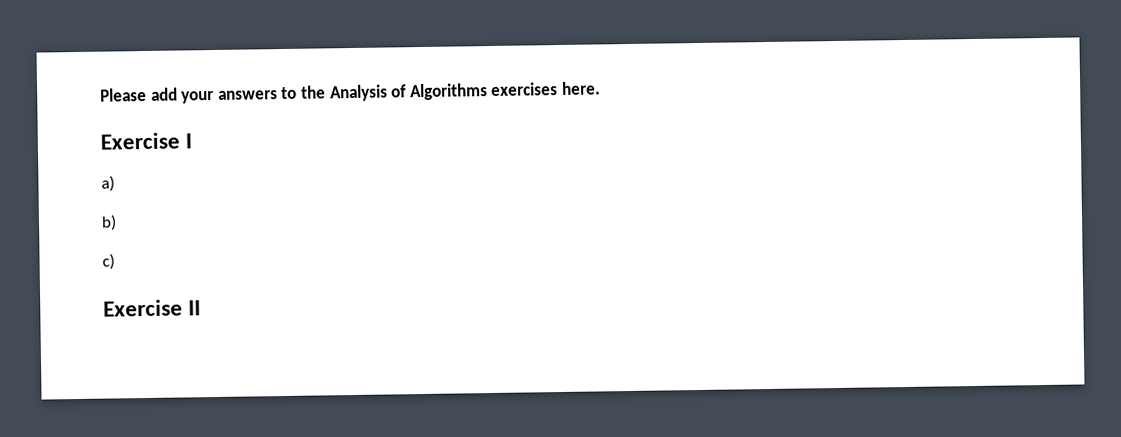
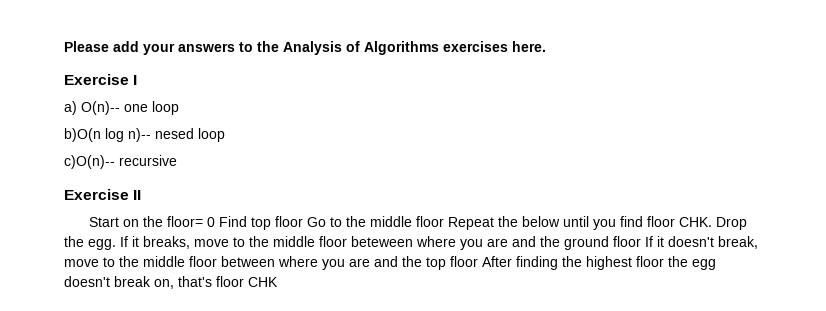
[101,214,117,231] [102,253,115,270] [103,299,202,317] // b) // c) // Exercise II -> [81,101,179,115] [64,128,225,142] [64,155,177,169] [64,189,142,200] [89,216,748,230] [64,236,758,250] [64,256,716,270] [64,276,278,289] O(n)-- one loop // b)O(n log n)-- nesed loop // c)O(n)-- recursive // Exercise II // Start on the floor= 0 Find top floor Go to the middle floor Repeat the below until you find floor CHK. Drop the egg. If it breaks, move to the middle floor beteween where you are and the ground floor If it doesn't break, move to the middle floor between where you are and the top floor After finding the highest floor the egg doesn't break on, that's floor CHK

